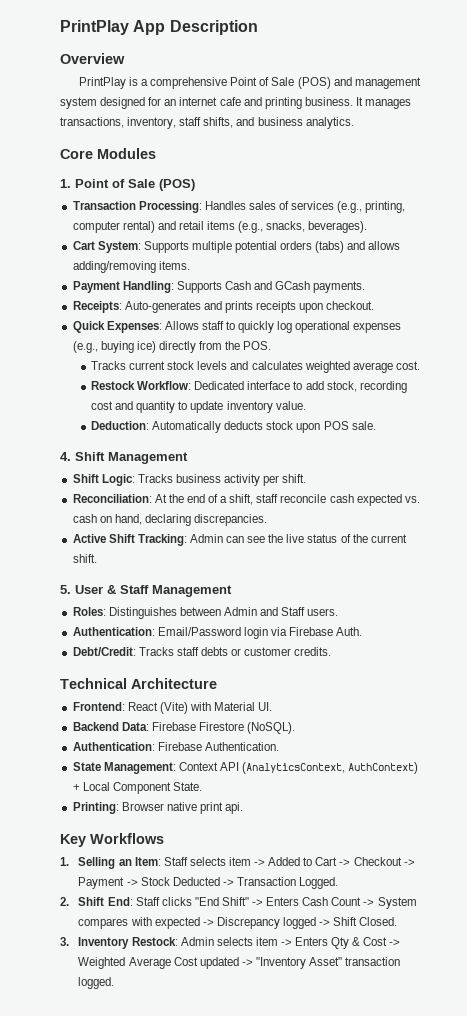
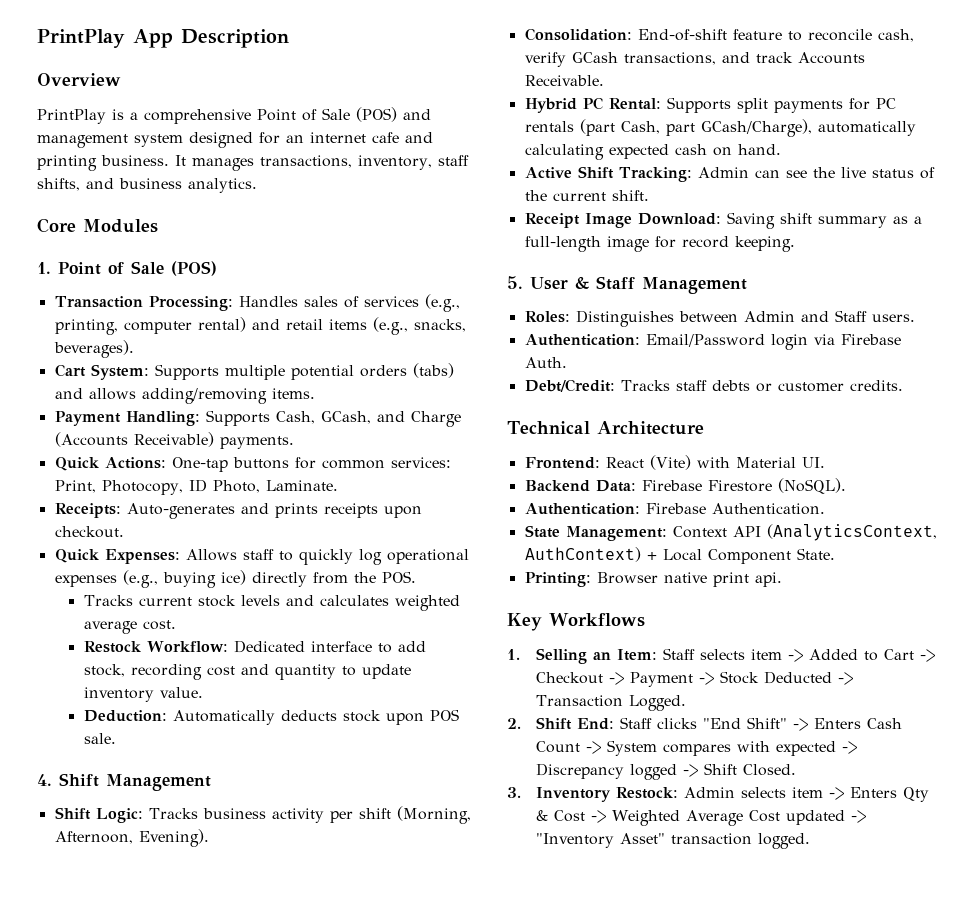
[224,281,366,293] Cash and GCash payments. -> [275,411,461,427] [54,432,294,449] [54,457,451,472] [54,479,338,495] Cash, GCash, and Charge (Accounts Receivable) payments. // Quick Actions: One-tap buttons for common services: Print, Photocopy, ID Photo, Laminate.
[282,474,307,483] [72,494,420,506] [72,514,268,526] shift. // Reconciliation: At the end of a shift, staff reconcile cash expected vs. cash on hand, declaring discrepancies. -> [358,806,471,824] [54,829,209,847] [524,28,914,42] [524,52,865,67] [524,75,604,86] [524,97,896,113] [524,119,916,137] [524,144,781,160] shift (Morning, Afternoon, Evening). // Consolidation: End-of-shift feature to reconcile cash, verify GCash transactions, and track Accounts Receivable. // Hybrid PC Rental: Supports split payments for PC rentals (part Cash, part GCash/Charge), automatically calculating expected cash on hand.
(97, 558) none -> [524,212,922,229] [524,236,795,252] // Receipt Image Download: Saving shift summary as a full-length image for record keeping.

